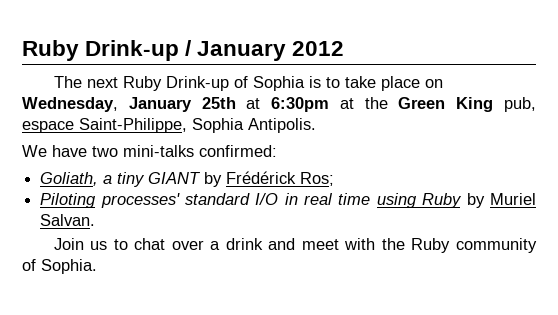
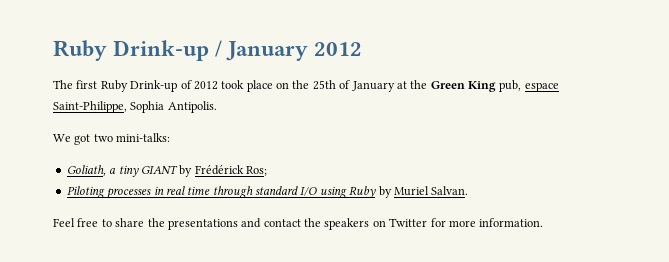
[86,77,118,88] next -> [76,80,98,89] first
[252,76,443,91] [22,97,330,112] Sophia is to take place on Wednesday, January 25th at 6:30pm -> [193,80,395,92] 2012 took place on the 25th of January
[52,145,277,157] have two mini-talks confirmed: -> [74,133,171,145] got two mini-talks:
[100,193,371,208] processes' standard I/O in real time -> [106,186,318,199] processes in real time through standard I/O
[53,238,537,253] [22,259,97,274] Join us to chat over a drink and meet with the Ruby community of Sophia. -> [53,218,544,230] Feel free to share the presentations and contact the speakers on Twitter for more information.

